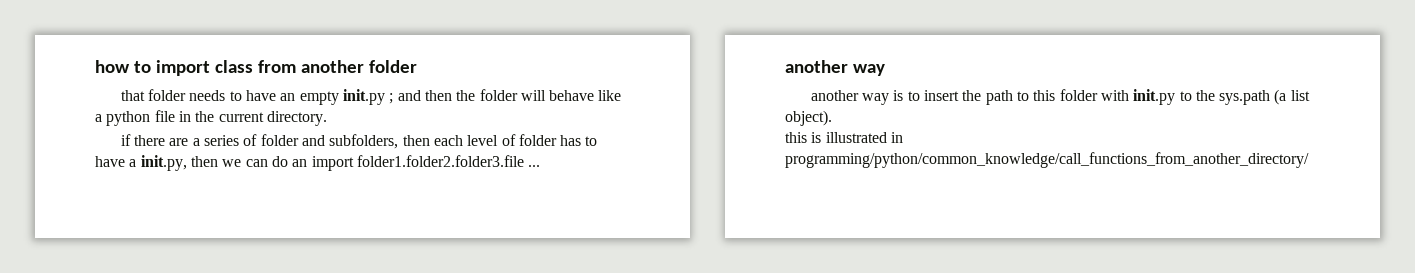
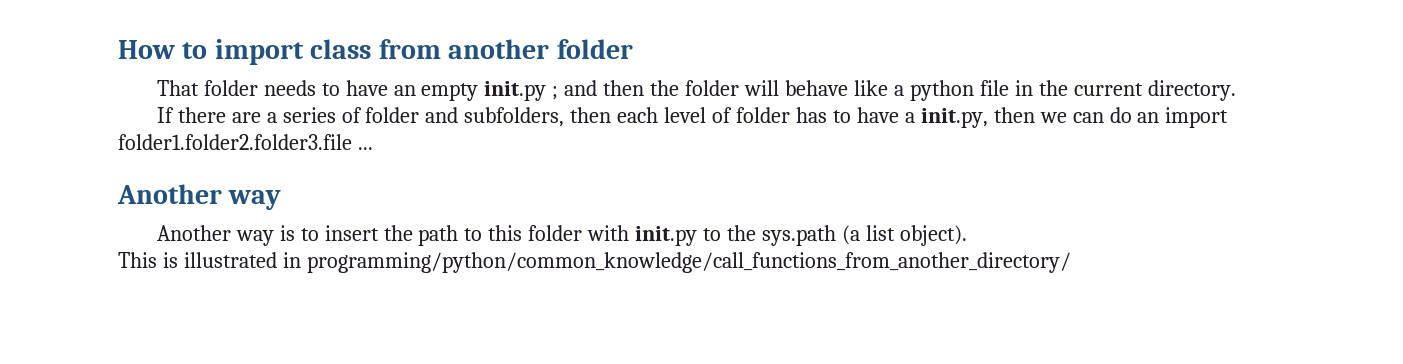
[95,60,130,73] how -> [118,40,175,59] How
[120,90,145,101] that -> [156,80,199,96] That
[120,134,131,146] if -> [156,107,174,123] If
[785,60,848,73] another -> [117,184,222,204] Another
[810,90,859,101] another -> [156,225,231,241] Another
[785,132,807,143] this -> [118,252,157,268] This

